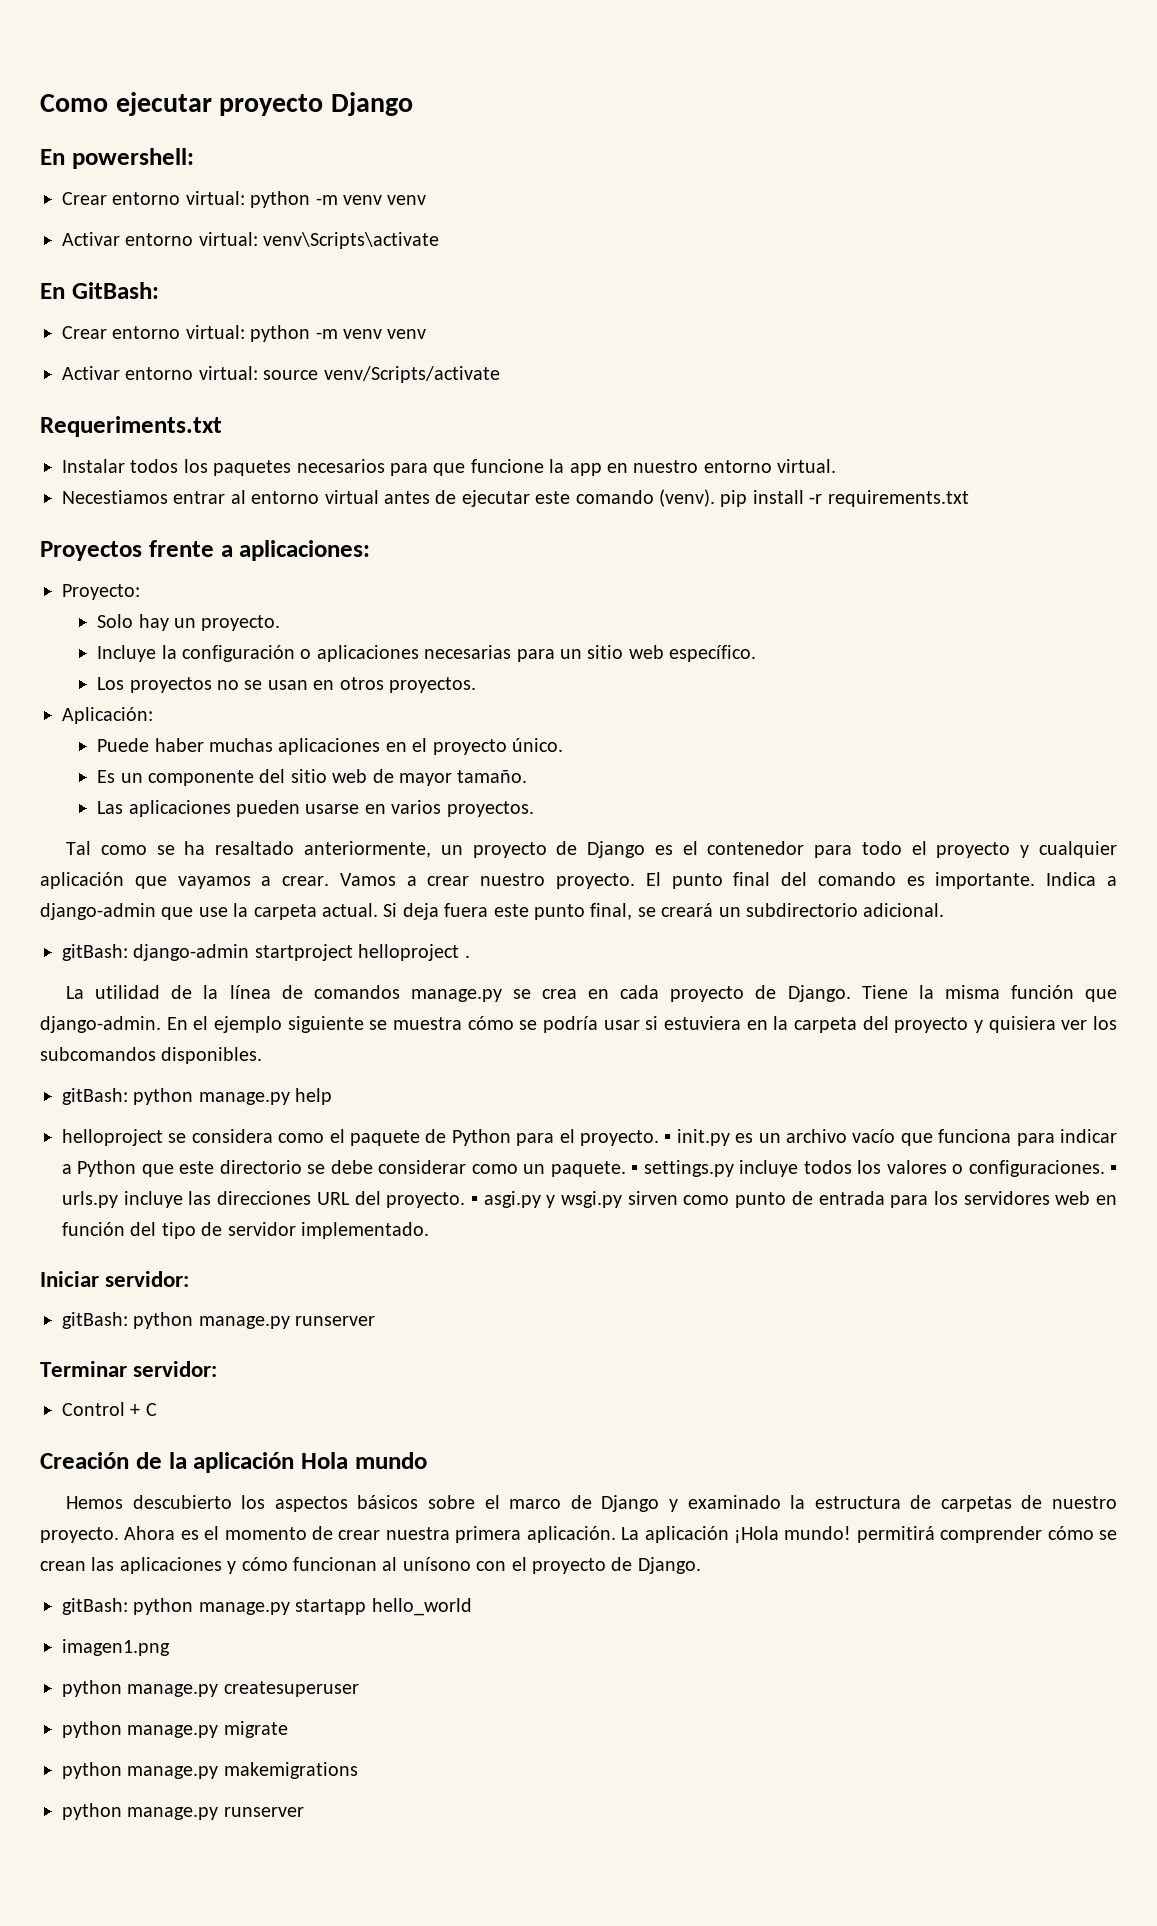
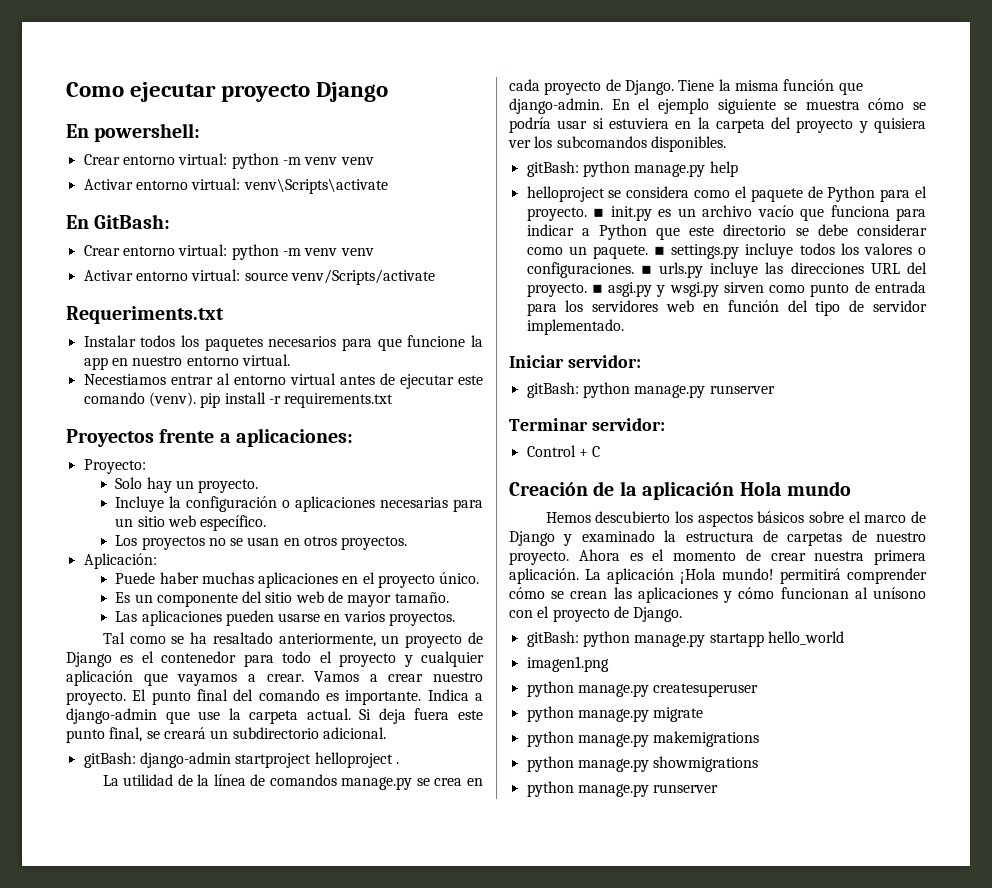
(358, 1770) none -> [526,756,759,772] // python manage.py showmigrations

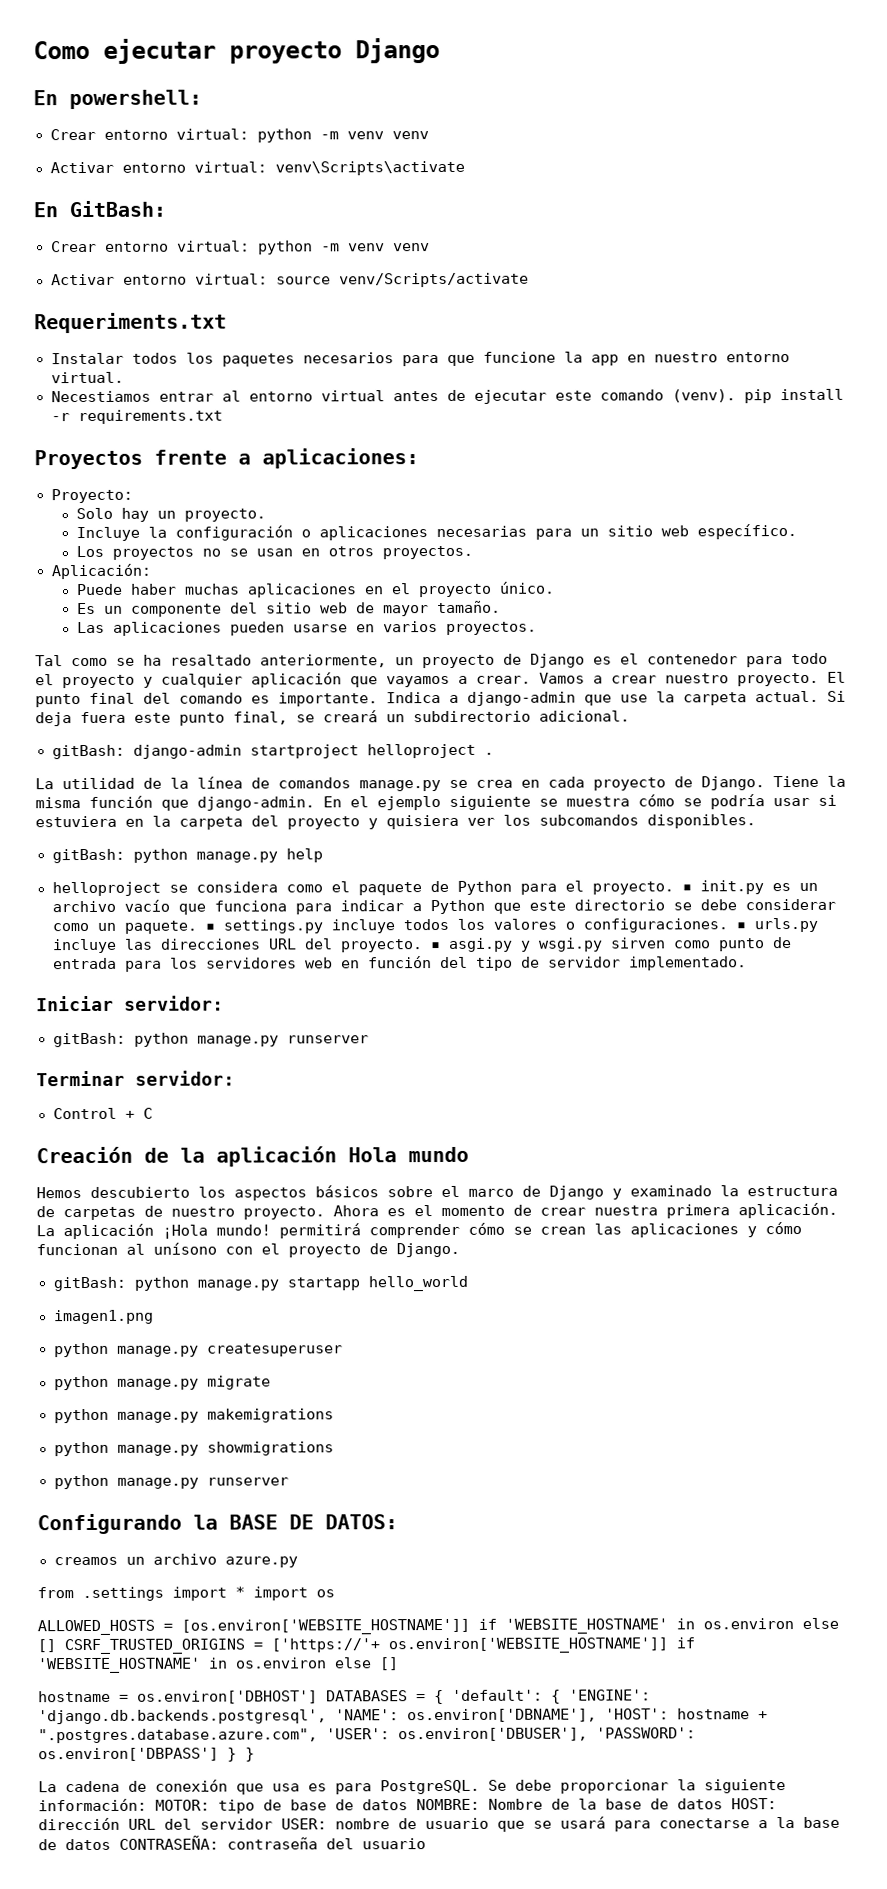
(719, 788) none -> [37,1513,398,1535] [53,1553,298,1568] [37,1586,335,1602] [37,1617,839,1636] [37,1637,695,1655] [37,1657,399,1674] [38,1689,651,1705] [38,1708,768,1725] [38,1727,696,1744] [38,1747,255,1762] [38,1779,786,1795] [38,1798,777,1814] [38,1816,840,1832] [38,1835,426,1851] // Configurando la BASE DE DATOS: // creamos un archivo azure.py // from .settings import * import os // ALLOWED_HOSTS = [os.environ['WEBSITE_HOSTNAME']] if 'WEBSITE_HOSTNAME' in os.environ else [] CSRF_TRUSTED_ORIGINS = ['https://'+ os.environ['WEBSITE_HOSTNAME']] if 'WEBSITE_HOSTNAME' in os.environ else [] // hostname = os.environ['DBHOST'] DATABASES = { 'default': { 'ENGINE': 'django.db.backends.postgresql', 'NAME': os.environ['DBNAME'], 'HOST': hostname + ".postgres.database.azure.com", 'USER': os.environ['DBUSER'], 'PASSWORD': os.environ['DBPASS'] } } // La cadena de conexión que usa es para PostgreSQL. Se debe proporcionar la siguiente información: MOTOR: tipo de base de datos NOMBRE: Nombre de la base de datos HOST: dirección URL del servidor USER: nombre de usuario que se usará para conectarse a la base de datos CONTRASEÑA: contraseña del usuario

